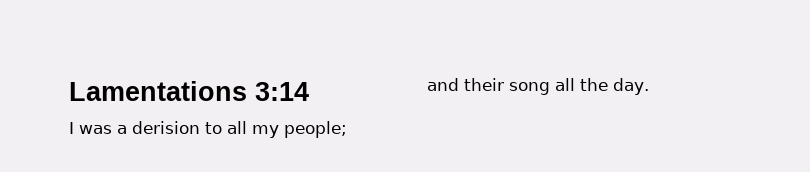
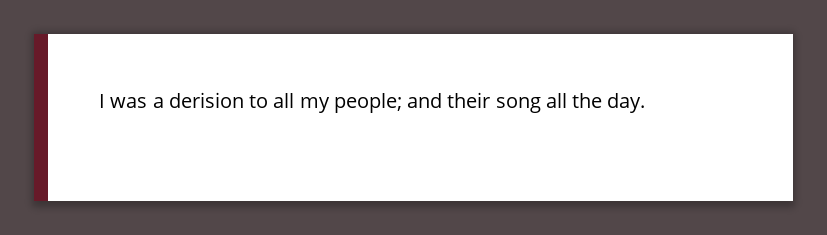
[69,81,309,101] Lamentations 3:14 // -> (99, 101) none

